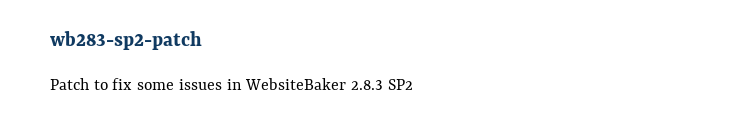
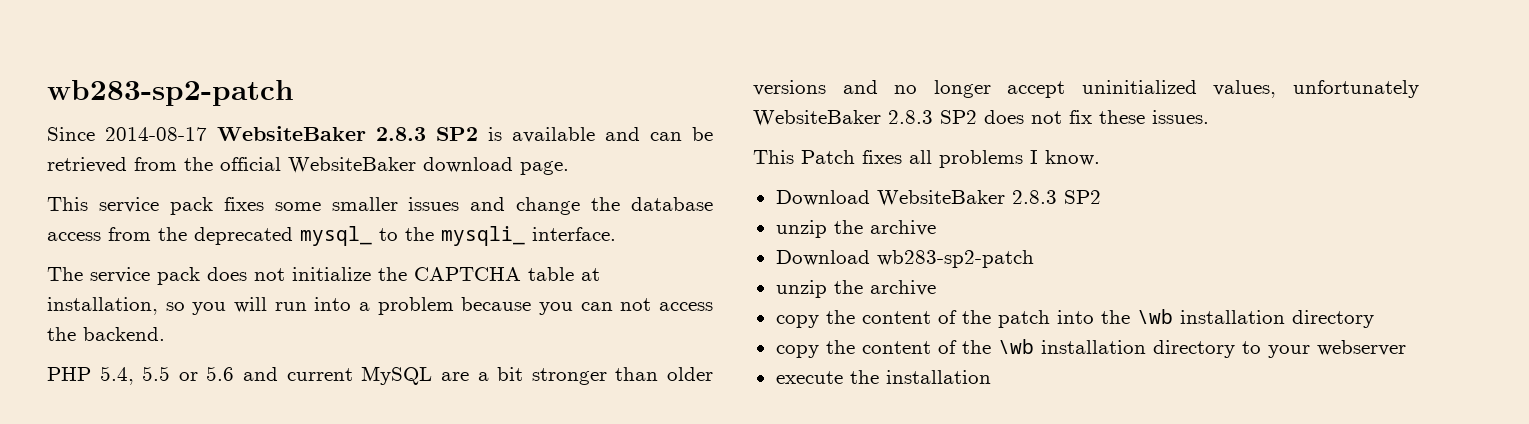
[50,31,202,50] [50,78,413,90] wb283-sp2-patch // Patch to fix some issues in WebsiteBaker 2.8.3 SP2 -> [47,80,294,106] [47,126,713,143] [47,157,569,175] [47,197,713,215] [47,226,616,246] [47,267,600,285] [47,297,713,315] [47,327,165,341] [47,366,714,385] [753,80,1419,98] [753,110,1209,126] [753,150,1100,168] [775,190,1101,206] [775,220,936,238] [775,250,1034,268] [775,280,936,298] [775,309,1374,328] [775,339,1406,358] [775,370,991,384] wb283-sp2-patch // Since 2014-08-17 WebsiteBaker 2.8.3 SP2 is available and can be retrieved from the official WebsiteBaker download page. // This service pack fixes some smaller issues and change the database access from the deprecated mysql_ to the mysqli_ interface. // The service pack does not initialize the CAPTCHA table at installation, so you will run into a problem because you can not access the backend. // PHP 5.4, 5.5 or 5.6 and current MySQL are a bit stronger than older versions and no longer accept uninitialized values, unfortunately WebsiteBaker 2.8.3 SP2 does not fix these issues. // This Patch fixes all problems I know. // Download WebsiteBaker 2.8.3 SP2 // unzip the archive // Download wb283-sp2-patch // unzip the archive // copy the content of the patch into the \wb installation directory // copy the content of the \wb installation directory to your webserver // execute the installation

